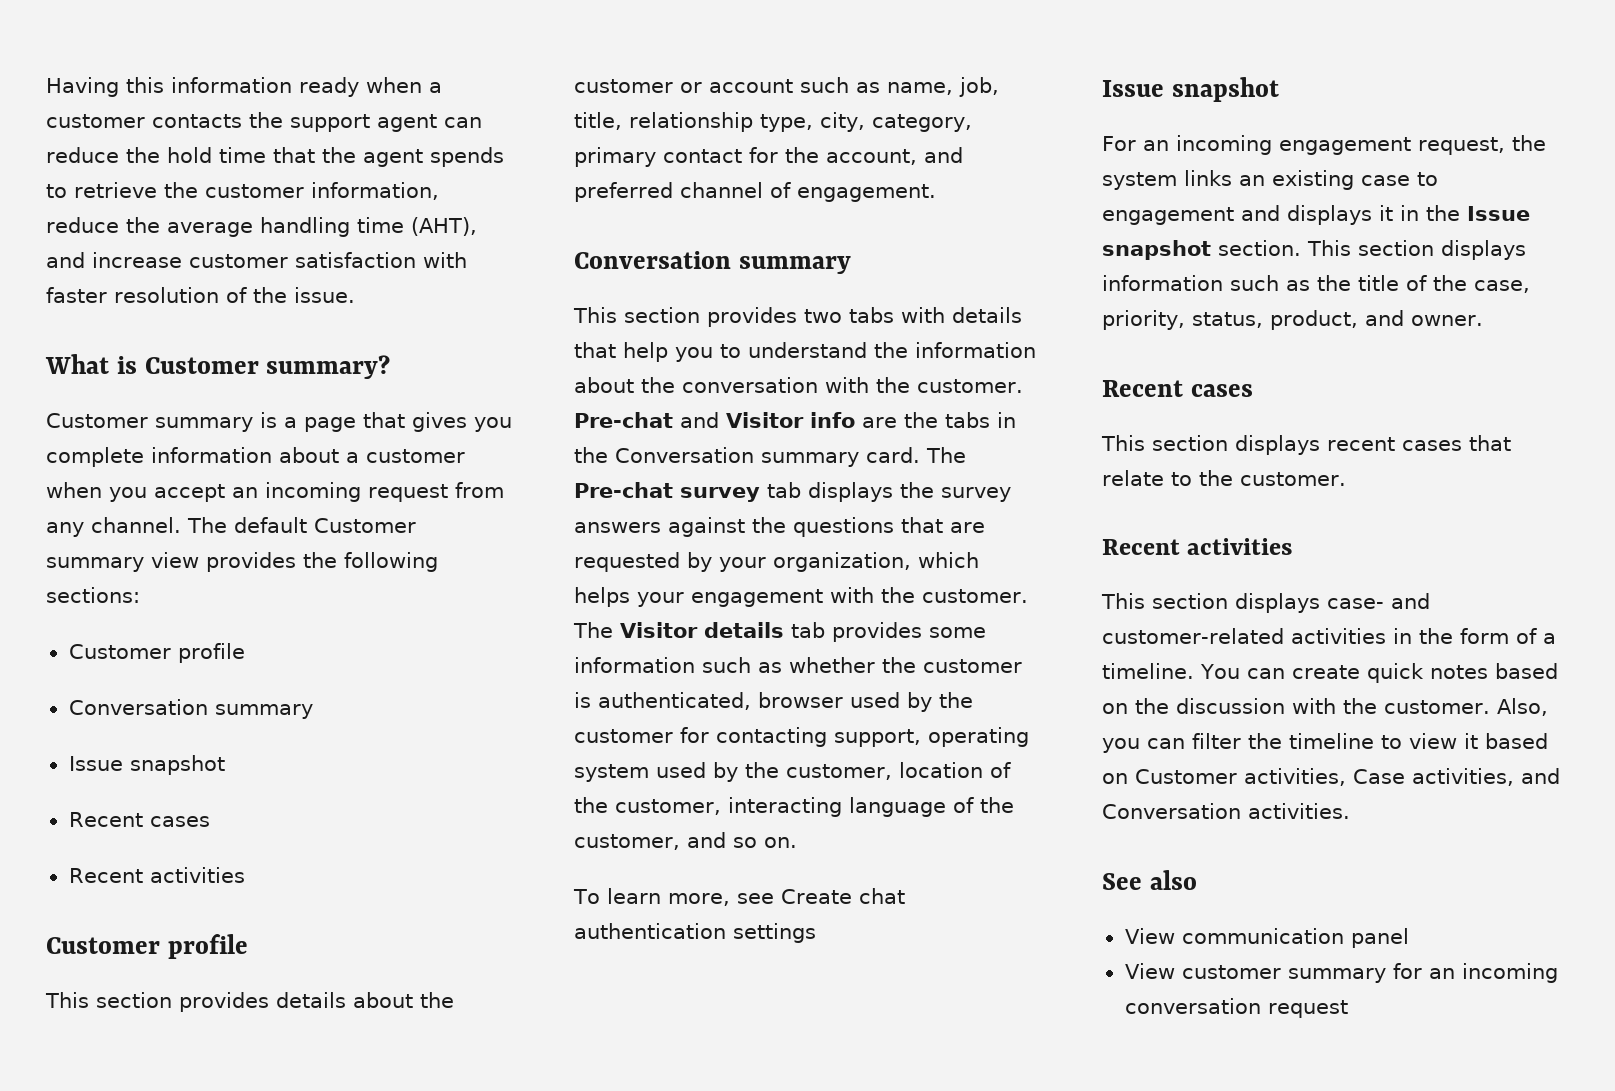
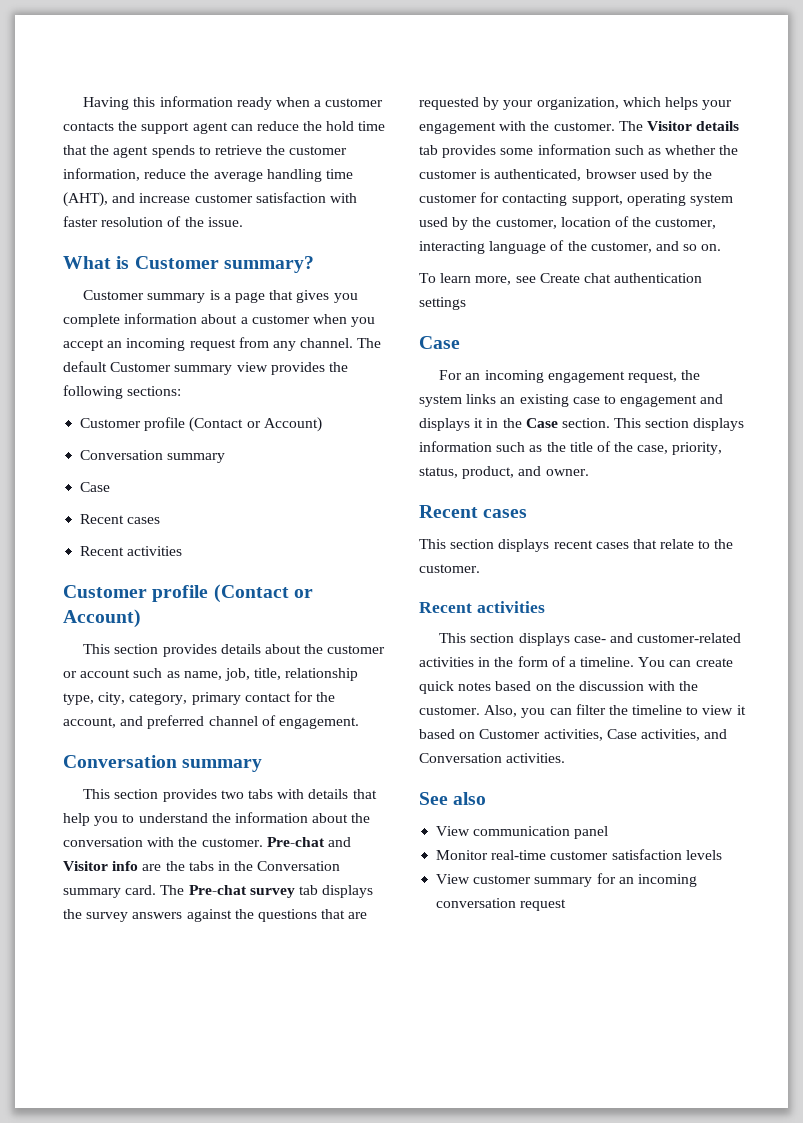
[68,699,313,719] [68,755,225,775] // Conversation summary // Issue snapshot -> [189,417,322,432] [80,450,226,463] [80,482,111,492] (Contact or Account) // Conversation summary // Case
(248, 946) none -> [213,584,313,603] [63,609,141,628] (Contact or Account)
[1102,77,1279,102] Issue snapshot -> [419,336,460,349] Case
[1467,206,1530,221] [1102,240,1211,260] Issue snapshot -> [525,418,558,428] Case
(1409, 938) none -> [436,849,722,860] // Monitor real-time customer satisfaction levels

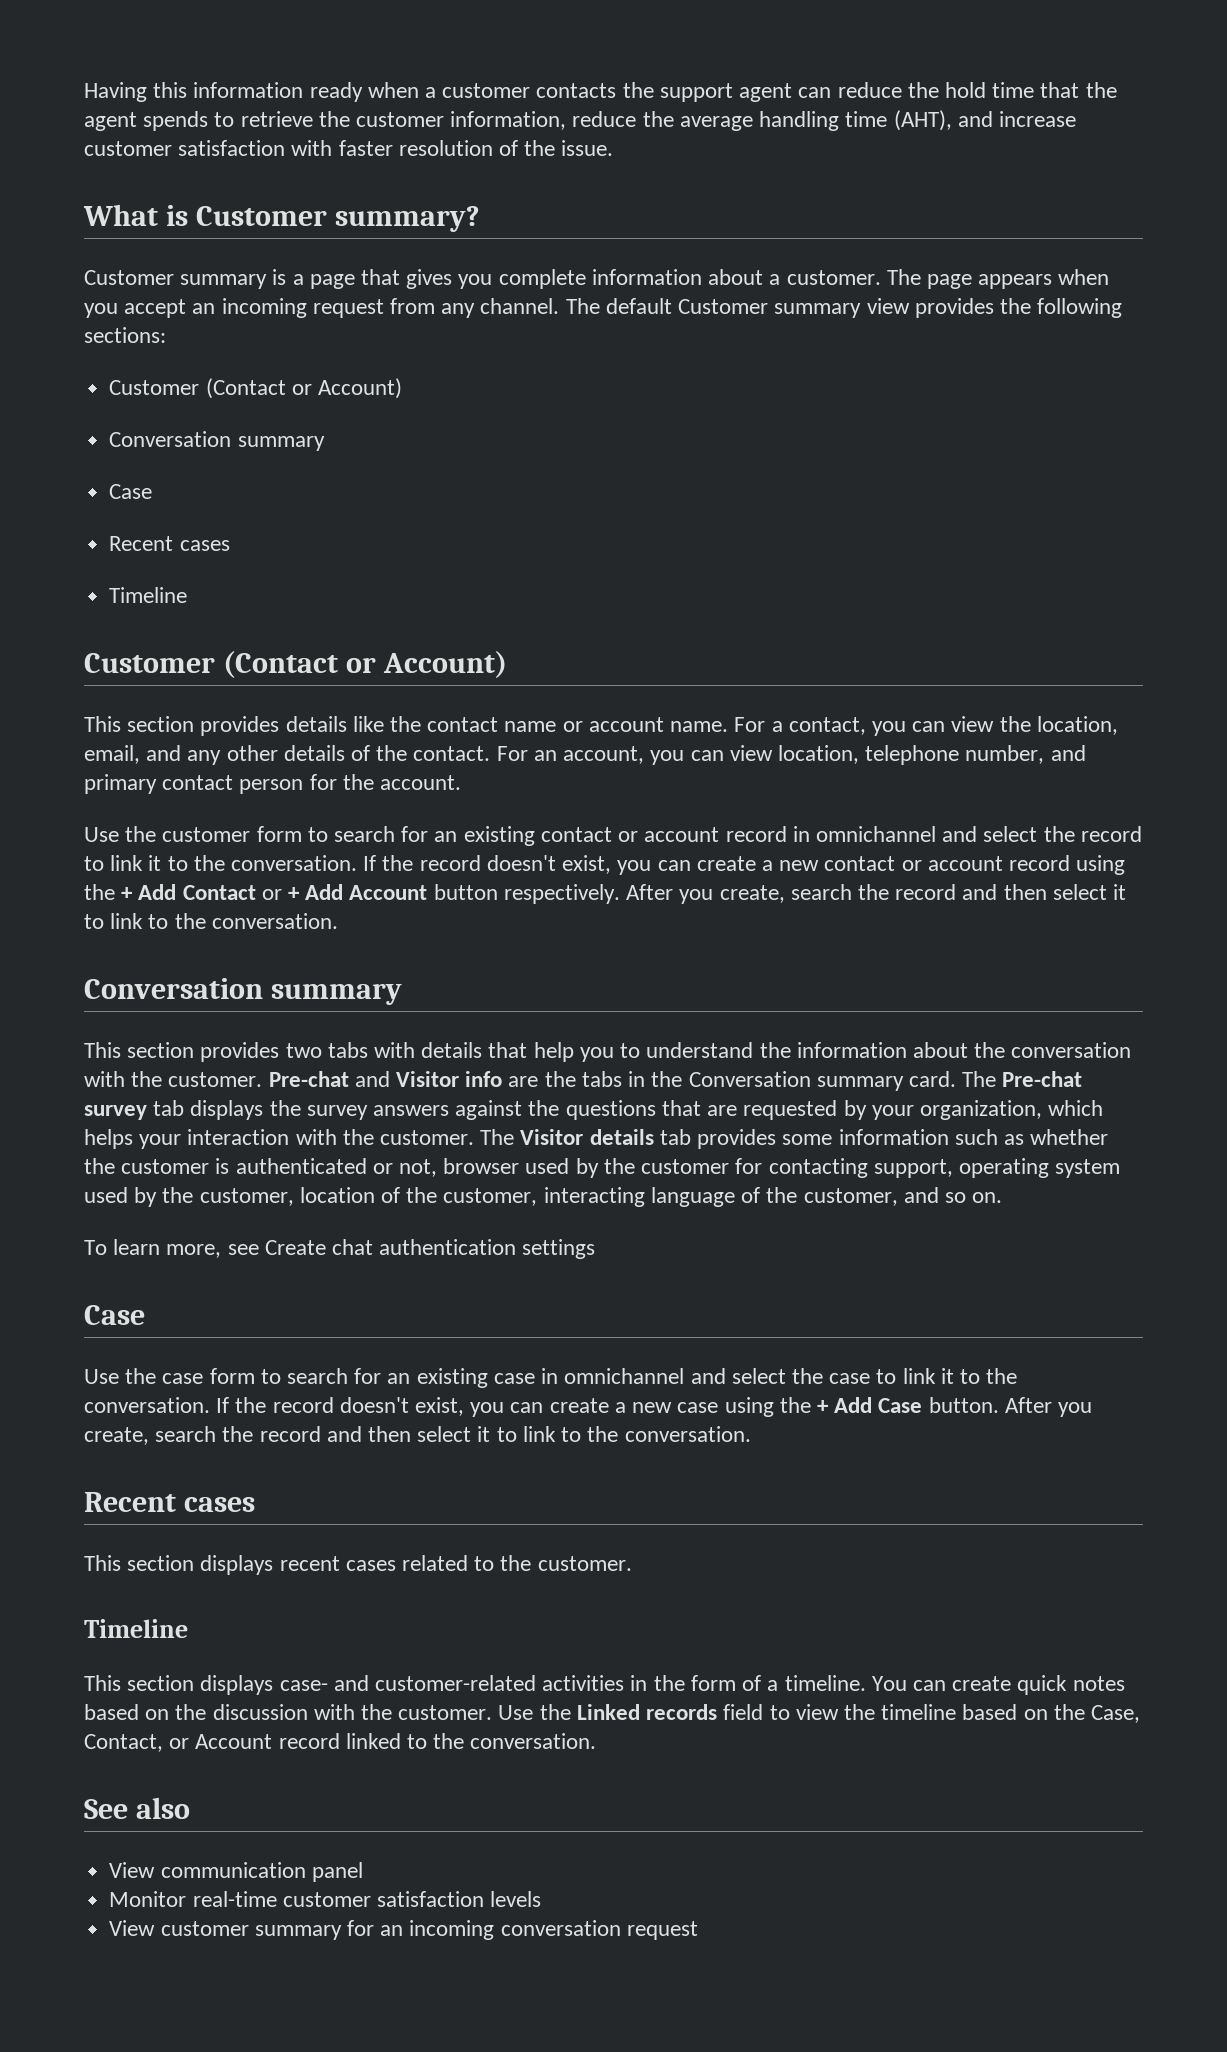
[251,315,310,324] customer -> [786,269,1053,289] customer. The page appears
[144,417,186,431] profile -> (200, 387) none
[80,546,183,556] [63,585,209,602] Recent activities // Customer profile -> [109,587,188,603] [84,653,215,673] Timeline // Customer
[264,644,386,654] [63,668,359,681] [63,691,336,705] [63,715,359,729] about the customer or account such as name, job, title, relationship type, city, category, primary contact for the account, and preferred channel of engagement. -> [352,716,1118,736] [84,745,1086,765] [84,774,462,794] [84,826,1142,846] [84,855,1126,875] [84,884,1126,904] [84,913,338,929] like the contact name or account name. For a contact, you can view the location, email, and any other details of the contact. For an account, you can view location, telephone number, and primary contact person for the account. // Use the customer form to search for an existing contact or account record in omnichannel and select the record to link it to the conversation. If the record doesn't exist, you can create a new contact or account record using the + Add Contact or + Add Account button respectively. After you create, search the record and then select it to link to the conversation.
[419,122,496,134] engagement -> [187,1129,290,1145] interaction
[494,169,582,181] authenticated, -> [235,1158,438,1177] authenticated or not,
[439,370,701,383] [419,394,724,407] [419,418,745,431] [419,441,723,455] [419,466,589,479] For an incoming engagement request, the system links an existing case to engagement and displays it in the Case section. This section displays information such as the title of the case, priority, status, product, and owner. -> [84,1368,1018,1388] [84,1397,1092,1417] [84,1426,751,1445] Use the case form to search for an existing case in omnichannel and select the case to link it to the conversation. If the record doesn't exist, you can create a new case using the + Add Case button. After you create, search the record and then select it to link to the conversation.
[632,539,695,549] that relate -> [402,1555,469,1571] related
[419,601,545,613] Recent activities -> [84,1619,188,1638] Timeline
[484,704,746,718] [419,729,728,741] [419,753,566,763] Also, you can filter the timeline to view it based on Customer activities, Case activities, and Conversation activities. -> [498,1704,1140,1723] [84,1733,597,1752] Use the Linked records field to view the timeline based on the Case, Contact, or Account record linked to the conversation.

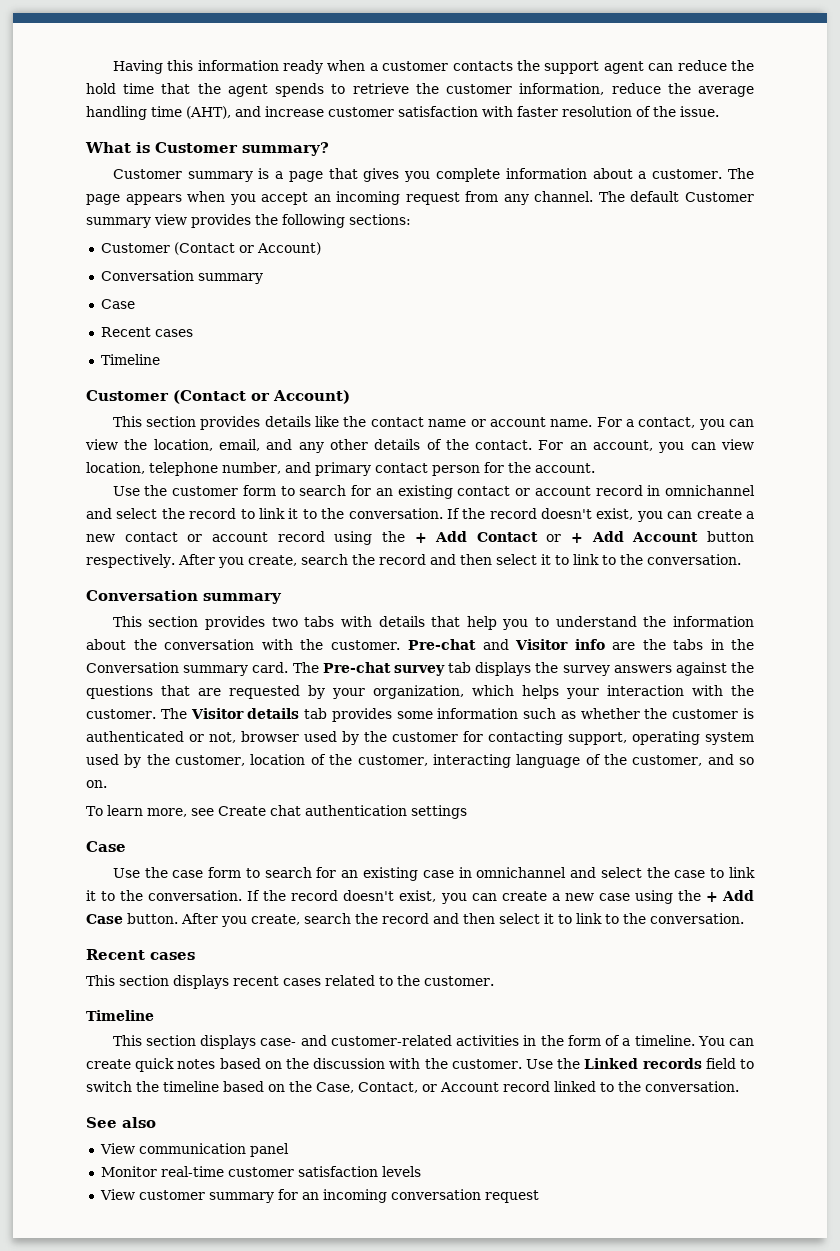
[795,1704,839,1720] view -> [86,1081,132,1092] switch

